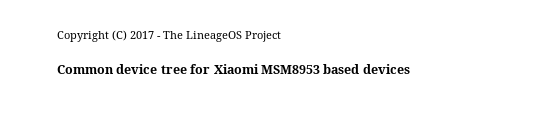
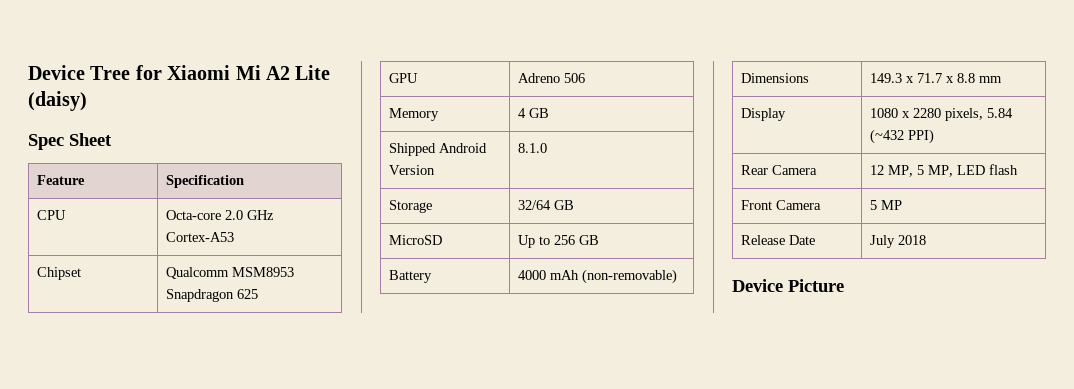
[57,30,281,42] [57,64,410,74] Copyright (C) 2017 - The LineageOS Project // Common device tree for Xiaomi MSM8953 based devices -> [28,65,331,80] [28,91,87,111] [28,133,112,150] [36,175,85,185] [165,175,244,188] [36,210,66,220] [165,210,274,220] [165,232,234,242] [36,267,81,280] [165,267,294,279] [165,289,258,302] [388,73,418,83] [517,73,585,83] [388,108,439,121] [517,108,549,118] [388,143,487,156] [388,165,435,175] [517,143,547,153] [388,200,432,213] [517,200,574,210] [388,235,442,245] [517,235,599,248] [388,270,432,283] [517,269,677,284] [740,73,809,83] [869,73,1002,83] [740,108,786,121] [869,108,1013,121] [869,129,934,144] [740,165,817,175] [869,164,1018,177] [740,200,821,210] [869,200,902,210] [740,235,815,245] [869,235,926,248] [732,279,844,292] Device Tree for Xiaomi Mi A2 Lite (daisy) // Spec Sheet // Feature | Specification // CPU | Octa-core 2.0 GHz Cortex-A53 // Chipset | Qualcomm MSM8953 Snapdragon 625 // GPU | Adreno 506 // Memory | 4 GB // Shipped Android Version | 8.1.0 // Storage | 32/64 GB // MicroSD | Up to 256 GB // Battery | 4000 mAh (non-removable) // Dimensions | 149.3 x 71.7 x 8.8 mm // Display | 1080 x 2280 pixels, 5.84 (~432 PPI) // Rear Camera | 12 MP, 5 MP, LED flash // Front Camera | 5 MP // Release Date | July 2018 // Device Picture

